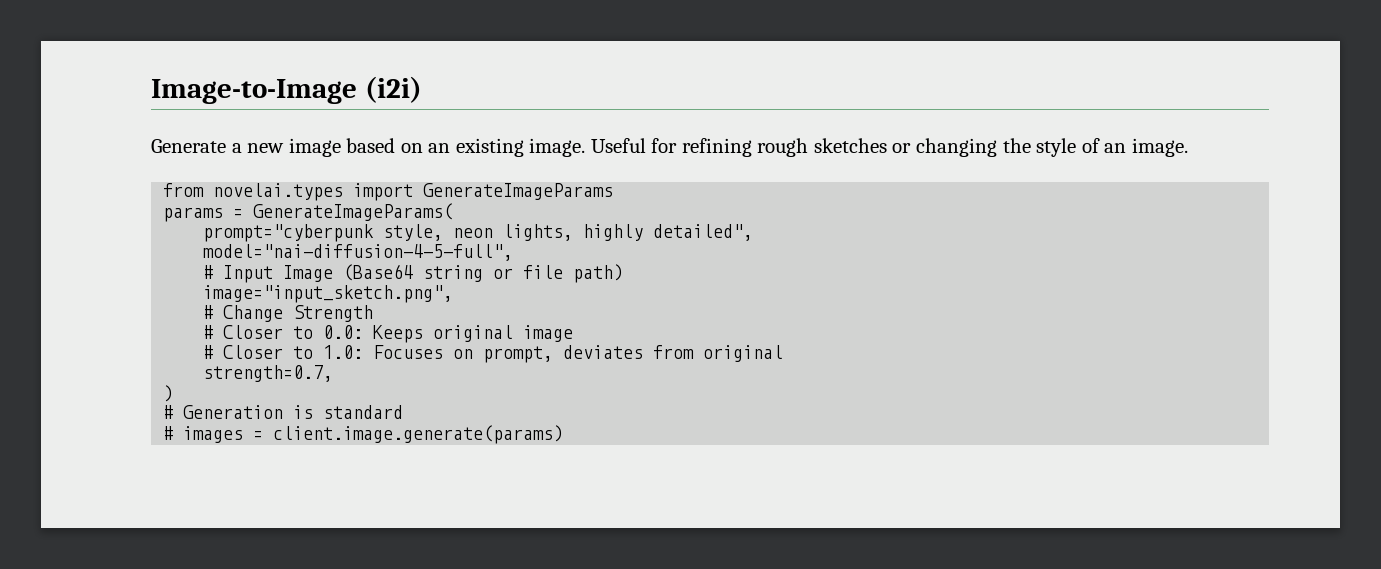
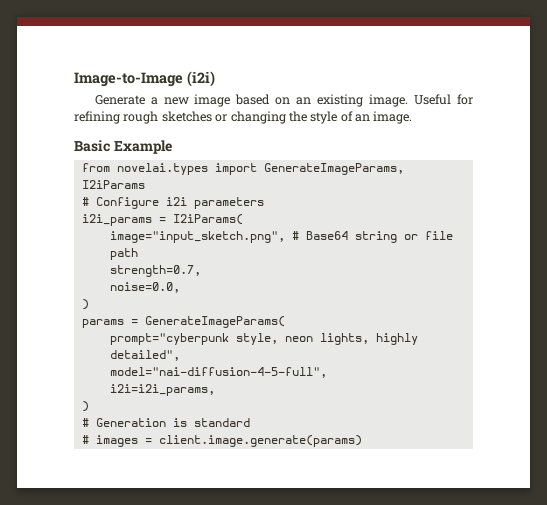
(1188, 147) none -> [74,140,172,154] // Basic Example
[423,183,614,200] GenerateImageParams -> [263,163,404,175] [81,180,145,189] [81,197,264,209] [81,214,243,226] [109,231,453,243] [109,248,138,260] [109,265,201,277] [109,282,180,293] [81,299,89,310] GenerateImageParams, I2iParams // # Configure i2i parameters // i2i_params = I2iParams( // image="input_sketch.png", # Base64 string or file path // strength=0.7, // noise=0.0, // )
[203,264,624,283] [203,285,454,303] [203,305,374,322] [203,325,574,343] [203,345,784,363] [203,365,334,382] # Input Image (Base64 string or file path) // image="input_sketch.png", // # Change Strength // # Closer to 0.0: Keeps original image // # Closer to 1.0: Focuses on prompt, deviates from original // strength=0.7, -> [109,384,215,396] i2i=i2i_params,

